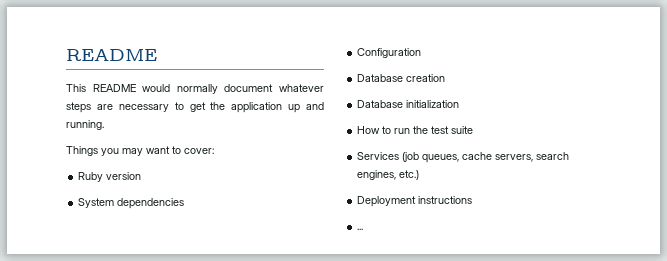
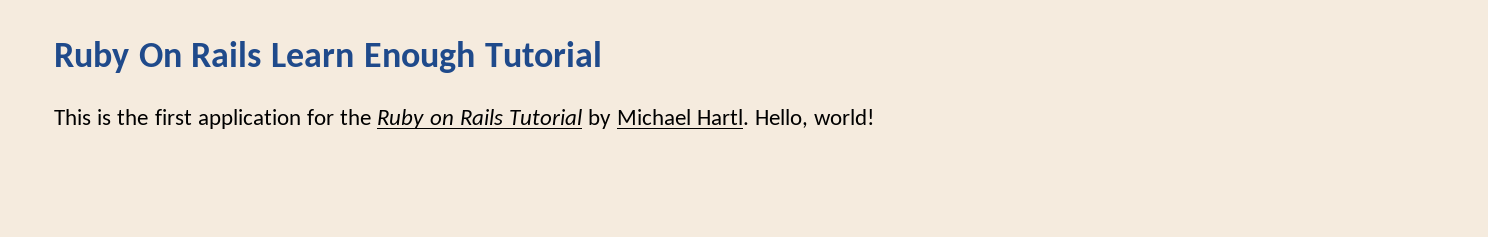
[66,49,157,61] [66,84,324,94] [66,102,324,113] [66,120,104,130] [66,146,214,156] [78,172,142,182] [78,198,185,209] [357,48,422,58] [357,74,446,82] [357,100,460,108] [357,126,474,134] [357,152,570,163] [357,170,420,180] [357,196,473,207] [357,228,364,230] README // This README would normally document whatever steps are necessary to get the application up and running. // Things you may want to cover: // Ruby version // System dependencies // Configuration // Database creation // Database initialization // How to run the test suite // Services (job queues, cache servers, search engines, etc.) // Deployment instructions // ... -> [54,41,602,73] [54,109,875,129] Ruby On Rails Learn Enough Tutorial // This is the first application for the Ruby on Rails Tutorial by Michael Hartl. Hello, world!

